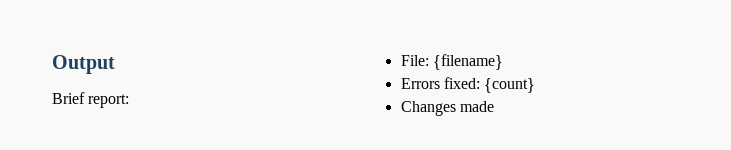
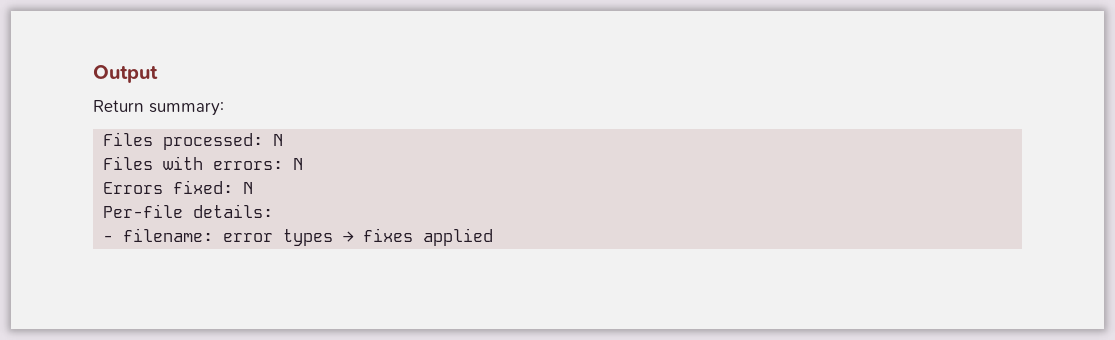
[52,92,130,108] [400,54,503,70] [400,77,536,93] [400,101,494,116] Brief report: // File: {filename} // Errors fixed: {count} // Changes made -> [93,100,224,116] [103,132,284,150] [103,156,304,170] [103,180,254,194] [103,204,274,218] [103,228,494,246] Return summary: // Files processed: N // Files with errors: N // Errors fixed: N // Per-file details: // - filename: error types → fixes applied

